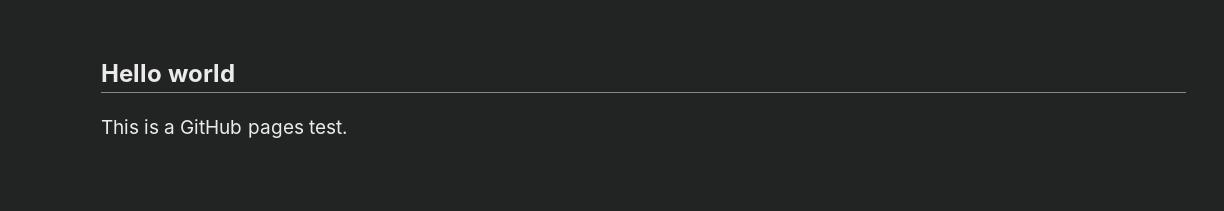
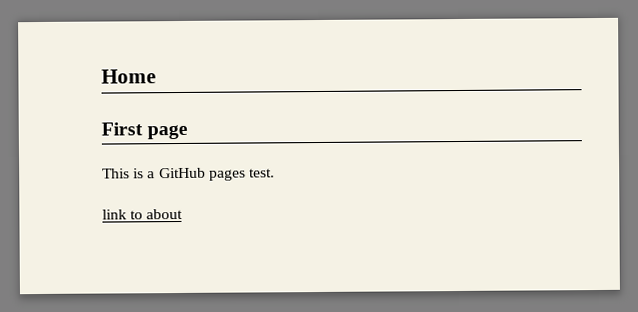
[101,64,236,82] Hello world -> [101,69,156,84] [101,122,189,140] Home // First page
(347, 127) none -> [102,208,184,220] // link to about

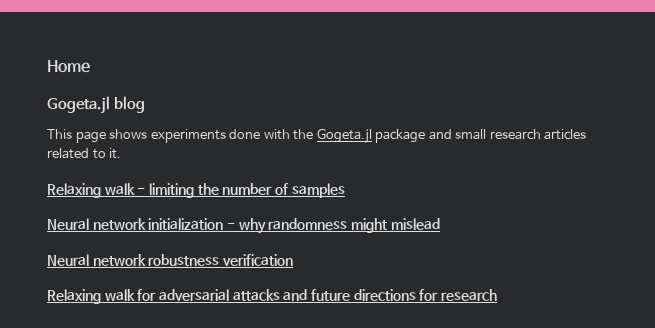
[101,122,189,140] First page -> [47,96,146,114] Gogeta.jl blog
[133,167,275,181] [102,208,184,220] is a GitHub pages test. // link to about -> [75,128,587,143] [47,148,122,159] [47,183,345,198] [47,218,440,234] [47,254,293,266] [47,289,497,304] page shows experiments done with the Gogeta.jl package and small research articles related to it. // Relaxing walk - limiting the number of samples // Neural network initialization - why randomness might mislead // Neural network robustness verification // Relaxing walk for adversarial attacks and future directions for research

